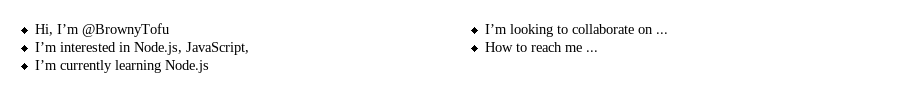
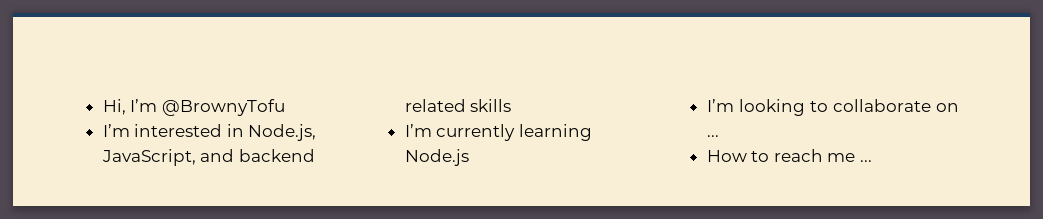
(249, 48) none -> [200,149,315,162] [404,99,512,112] and backend related skills

